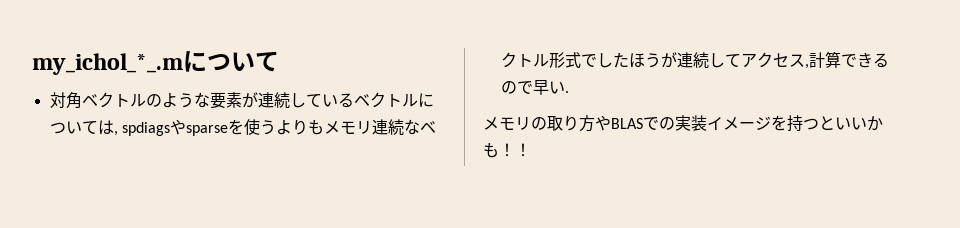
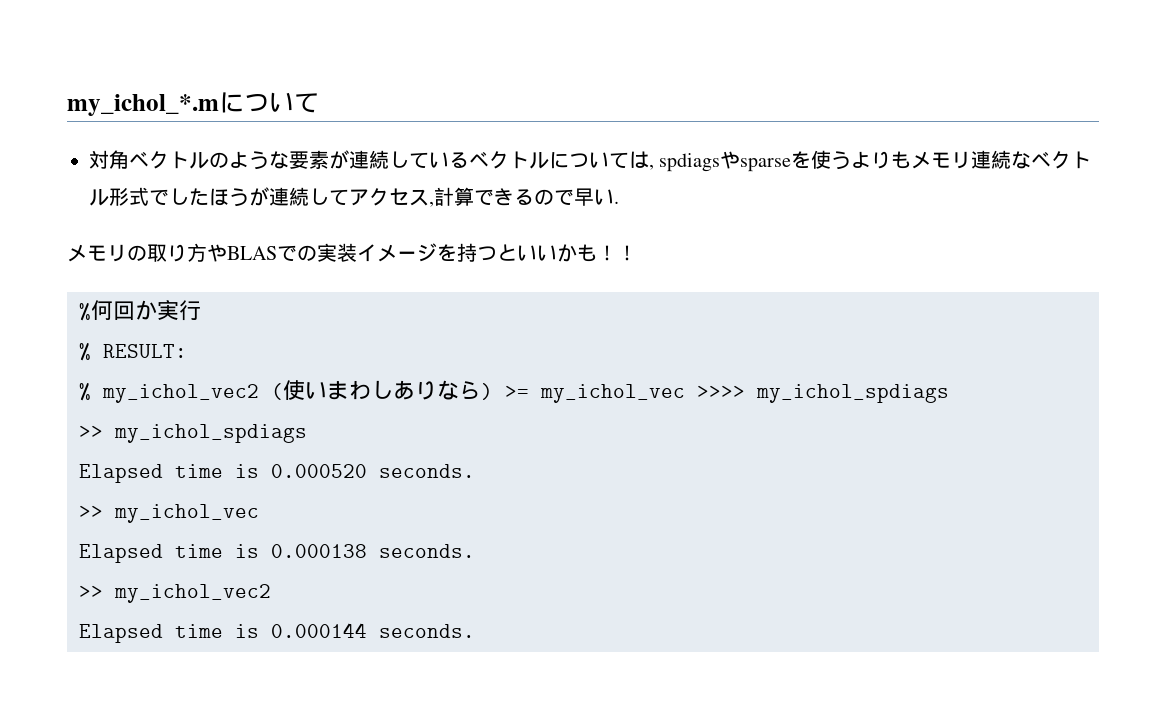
[32,53,183,75] my_ichol_*_.m -> [67,94,219,116] my_ichol_*.m
(531, 150) none -> [79,300,201,321] [79,343,187,361] [79,380,949,403] [79,424,307,443] [79,464,475,483] [79,504,259,523] [79,544,475,563] [79,584,271,603] [79,623,475,643] // %何回か実行 // % RESULT: // % my_ichol_vec2 (使いまわしありなら) >= my_ichol_vec >>>> my_ichol_spdiags // >> my_ichol_spdiags // Elapsed time is 0.000520 seconds. // >> my_ichol_vec // Elapsed time is 0.000138 seconds. // >> my_ichol_vec2 // Elapsed time is 0.000144 seconds.

